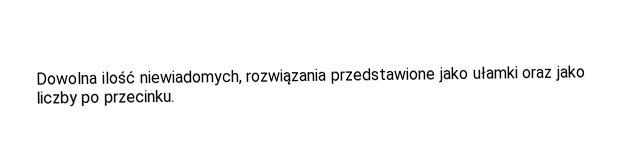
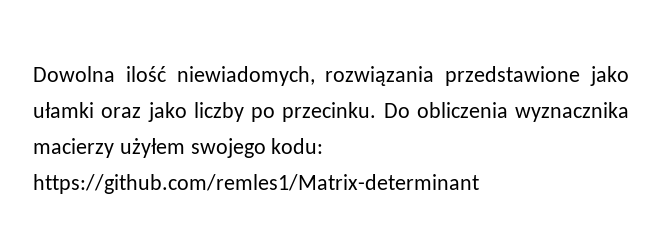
(175, 97) none -> [383,102,629,122] [33,138,324,158] [33,174,479,194] Do obliczenia wyznacznika macierzy użyłem swojego kodu: https://github.com/remles1/Matrix-determinant

